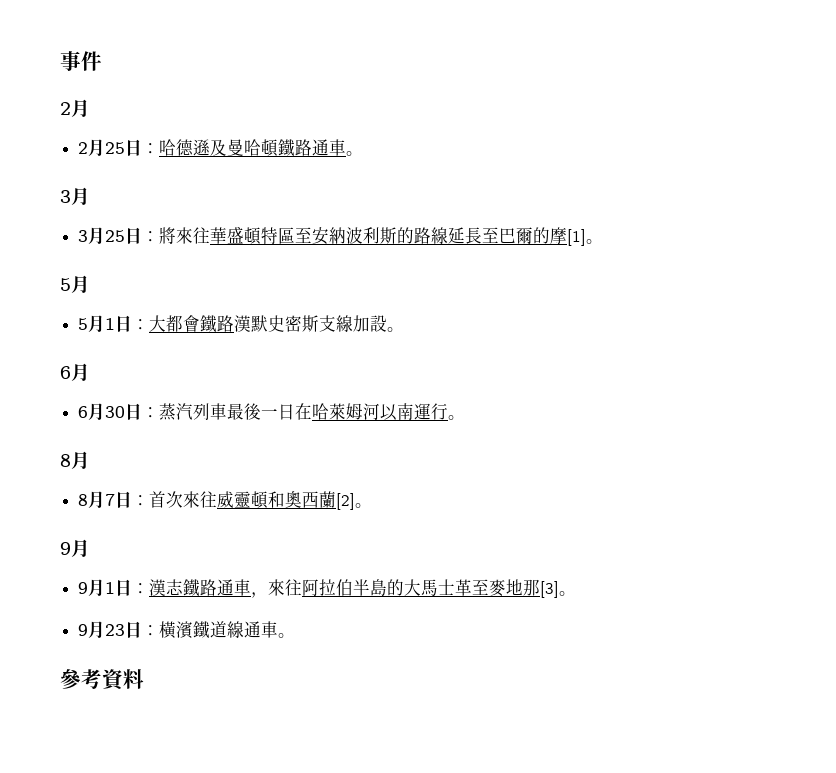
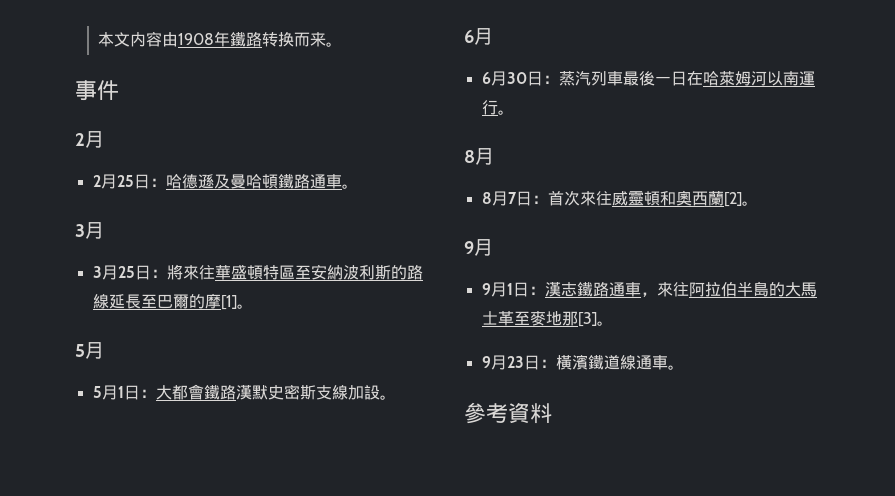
(60, 61) none -> [97,31,342,47] 本文内容由1908年鐵路转换而来。 //

